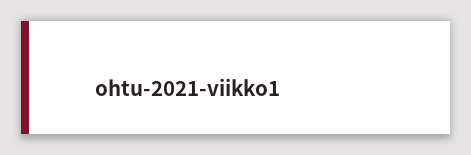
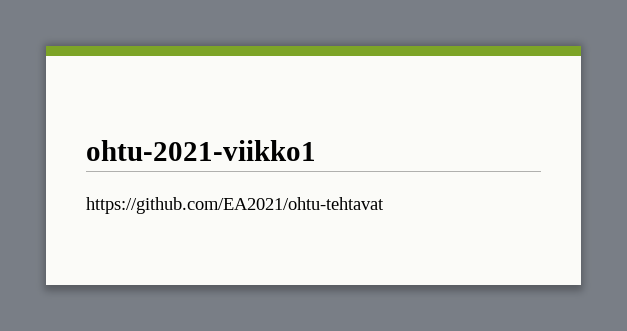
(280, 87) none -> [86,197,384,214] // https://github.com/EA2021/ohtu-tehtavat

